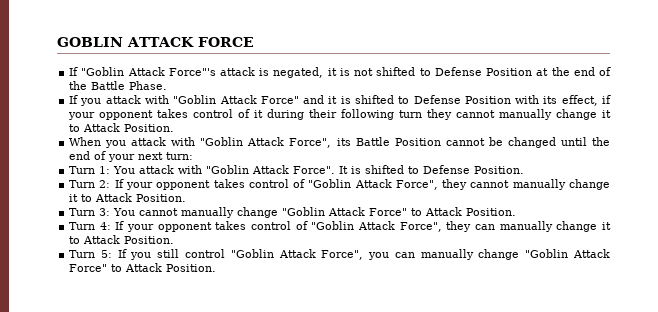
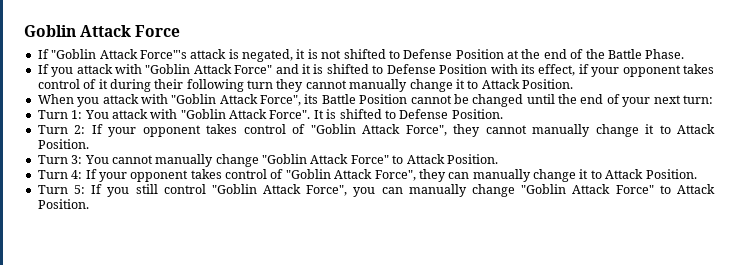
[57,37,254,47] GOBLIN ATTACK FORCE -> [24,25,181,37] Goblin Attack Force

